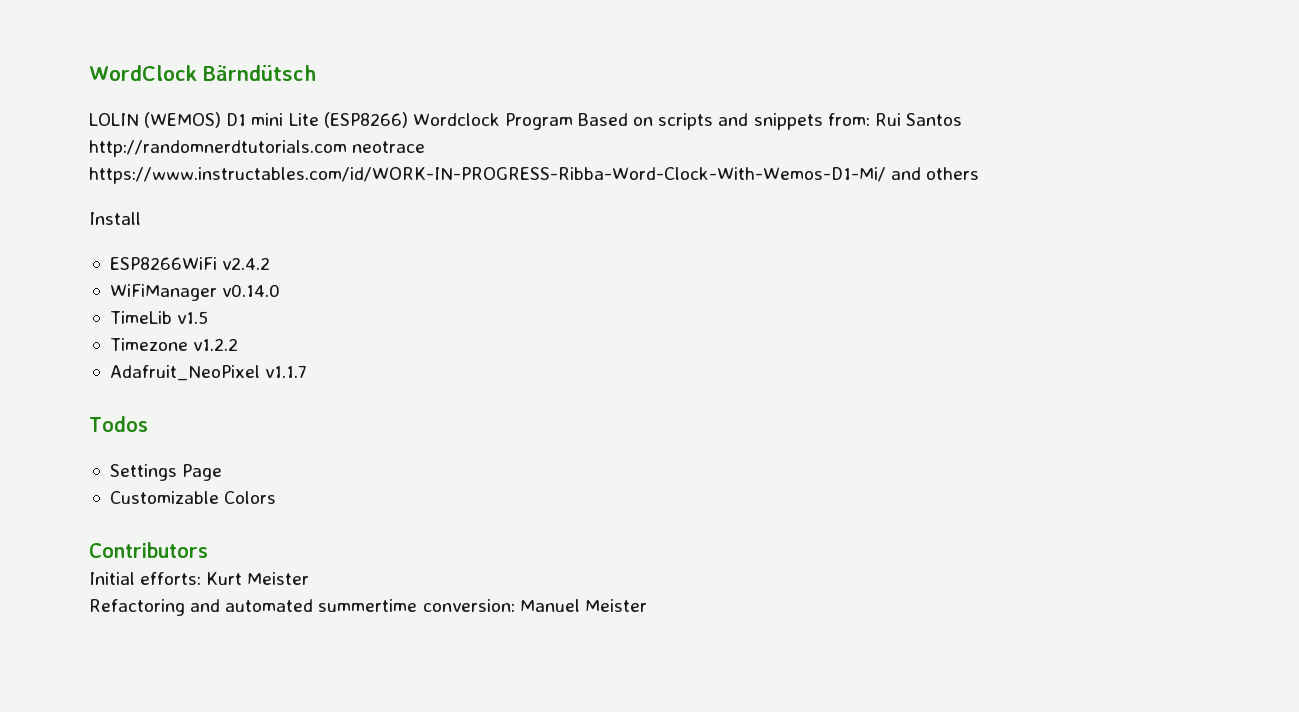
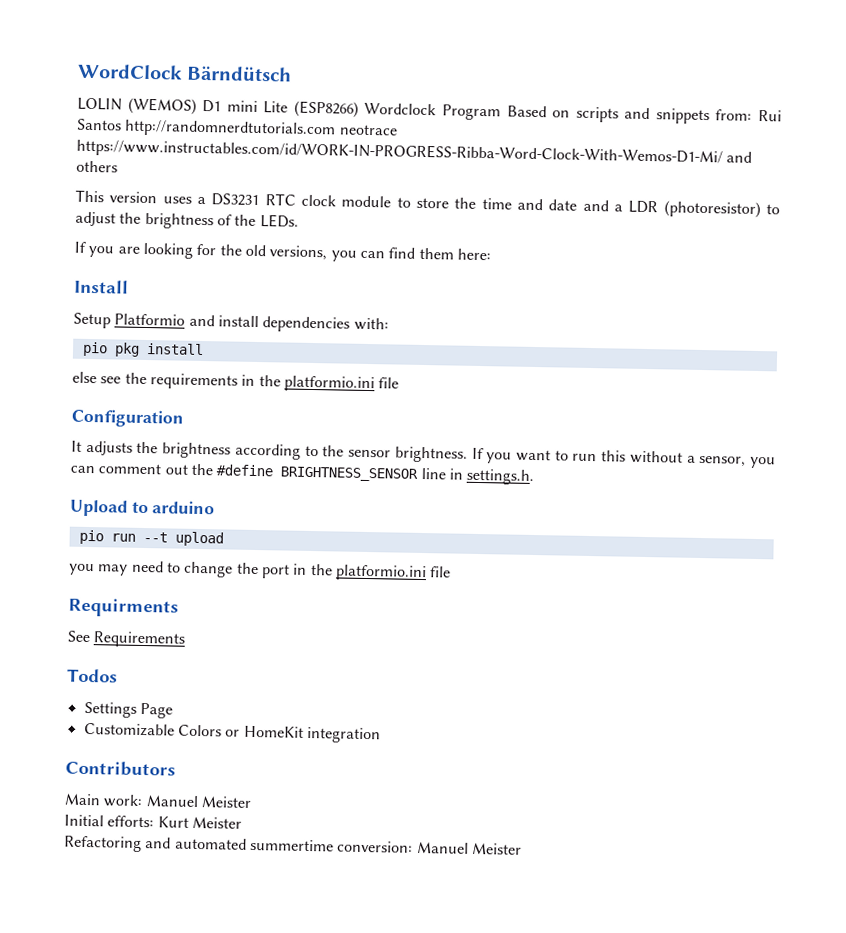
[89,212,141,225] [109,257,271,270] [109,284,281,301] [109,311,209,324] [109,338,239,351] [109,365,308,381] Install // ESP8266WiFi v2.4.2 // WiFiManager v0.14.0 // TimeLib v1.5 // Timezone v1.2.2 // Adafruit_NeoPixel v1.1.7 -> [75,189,780,219] [75,211,299,230] [74,241,491,262] [74,279,129,294] [73,312,389,333] [81,341,204,357] [72,371,400,393] [71,408,184,428] [71,440,776,469] [70,463,535,486] [70,499,216,517] [78,529,224,547] [68,560,452,582] [68,597,179,618] [67,630,186,648] This version uses a DS3231 RTC clock module to store the time and date and a LDR (photoresistor) to adjust the brightness of the LEDs. // If you are looking for the old versions, you can find them here: // Install // Setup Platformio and install dependencies with: // pio pkg install // else see the requirements in the platformio.ini file // Configuration // It adjusts the brightness according to the sensor brightness. If you want to run this without a sensor, you can comment out the #define BRIGHTNESS_SENSOR line in settings.h. // Upload to arduino // pio run --t upload // you may need to change the port in the platformio.ini file // Requirments // See Requirements
[89,542,208,558] // Contributors -> [225,725,381,744] [65,760,176,777] [64,793,252,808] or HomeKit integration // Contributors // Main work: Manuel Meister

